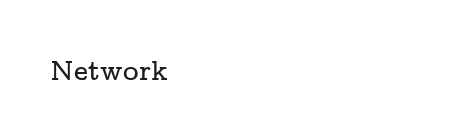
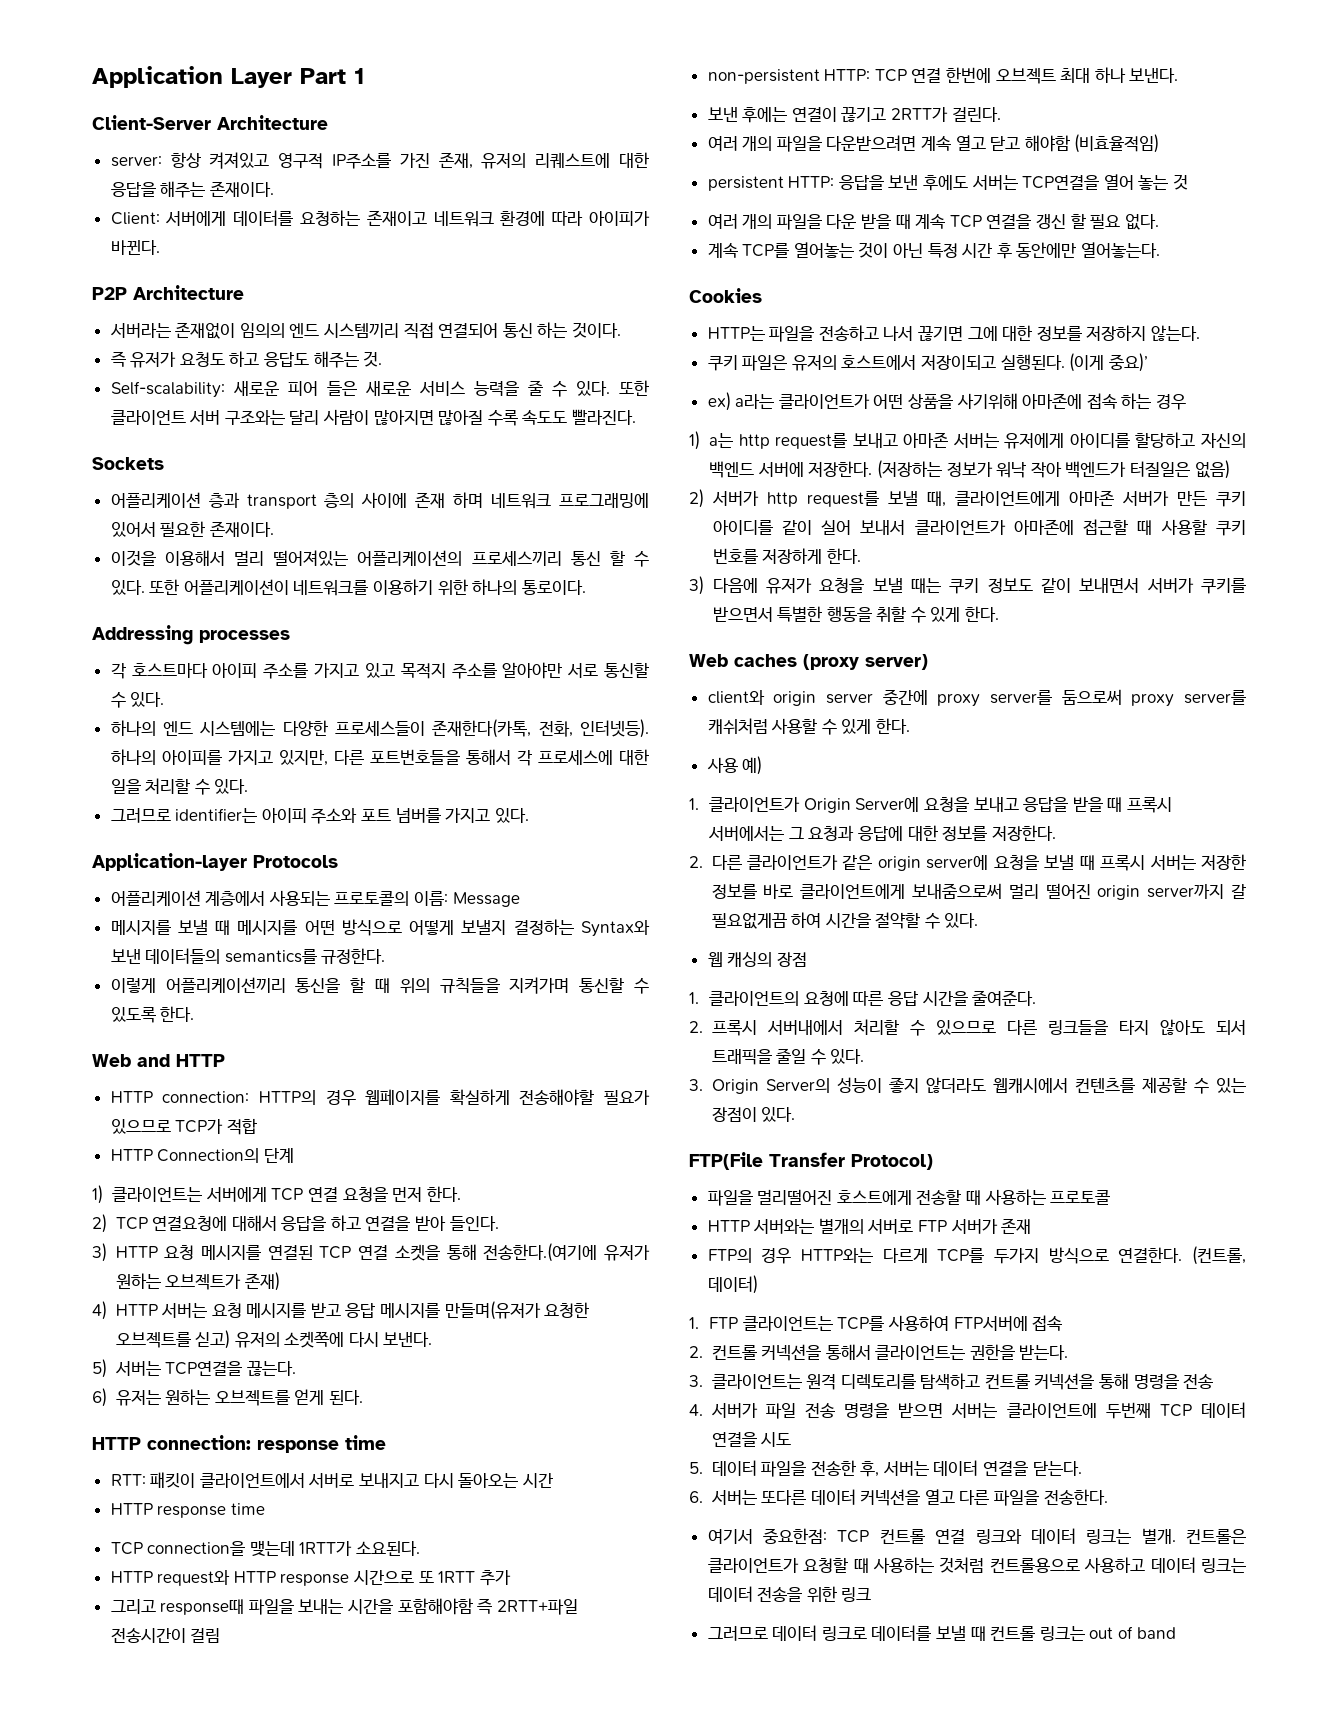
[50,61,168,80] Network -> [92,66,365,88] [92,115,328,130] [110,152,649,169] [110,181,274,198] [110,210,650,227] [110,240,160,255] [92,285,244,300] [109,322,622,339] [110,351,383,368] [110,380,649,398] [110,409,637,426] [92,457,164,470] [110,492,649,509] [110,521,274,537] [110,550,649,567] [110,579,586,596] [92,625,290,645] [110,662,649,679] [110,692,165,708] [110,719,649,738] [110,749,649,766] [110,778,249,795] [110,808,529,824] [92,853,338,871] [110,890,520,907] [110,919,650,937] [110,948,386,964] [110,977,650,994] [110,1006,195,1023] [92,1054,225,1067] [110,1089,650,1106] [110,1118,257,1135] [110,1148,294,1163] [92,1185,461,1204] [92,1214,499,1233] [92,1243,650,1262] [115,1272,280,1291] [92,1301,590,1320] [115,1330,433,1349] [92,1359,296,1378] [92,1388,363,1407] [92,1435,386,1453] [110,1472,553,1488] [110,1503,265,1518] [110,1541,421,1556] [110,1570,511,1586] [110,1598,578,1615] [110,1628,221,1643] [707,67,1179,84] [707,107,1001,123] [707,134,1160,153] [707,174,1189,191] [707,213,1159,230] [707,242,1161,259] [689,288,762,303] [707,325,1201,342] [707,353,1148,372] [707,392,1187,411] [689,431,1246,450] [709,460,1230,479] [689,489,1246,508] [712,519,1246,536] [712,548,861,564] [689,576,1246,595] [712,606,1000,623] [689,654,928,670] [707,689,1246,707] [707,718,911,735] [706,756,763,775] [689,797,1172,813] [708,825,1056,841] [689,854,1246,871] [711,883,1246,900] [711,912,979,929] [707,952,807,967] [689,990,1037,1006] [689,1019,1246,1036] [711,1048,865,1065] [689,1077,1246,1094] [711,1107,796,1122] [689,1152,933,1170] [707,1189,1111,1206] [707,1218,1032,1234] [707,1246,1246,1265] [707,1275,758,1294] [689,1315,1063,1331] [689,1344,1069,1361] [689,1373,1214,1390] [689,1402,1246,1419] [711,1432,792,1447] [689,1460,1082,1477] [689,1489,1108,1506] [707,1528,1246,1544] [707,1557,1246,1573] [707,1586,872,1603] [707,1625,1176,1641] Application Layer Part 1 // Client-Server Architecture // server: 항상 켜져있고 영구적 IP주소를 가진 존재, 유저의 리퀘스트에 대한 응답을 해주는 존재이다. // Client: 서버에게 데이터를 요청하는 존재이고 네트워크 환경에 따라 아이피가 바뀐다. // P2P Architecture // 서버라는 존재없이 임의의 엔드 시스템끼리 직접 연결되어 통신 하는 것이다. // 즉 유저가 요청도 하고 응답도 해주는 것. // Self-scalability: 새로운 피어 들은 새로운 서비스 능력을 줄 수 있다. 또한 클라이언트 서버 구조와는 달리 사람이 많아지면 많아질 수록 속도도 빨라진다. // Sockets // 어플리케이션 층과 transport 층의 사이에 존재 하며 네트워크 프로그래밍에 있어서 필요한 존재이다. // 이것을 이용해서 멀리 떨어져있는 어플리케이션의 프로세스끼리 통신 할 수 있다. 또한 어플리케이션이 네트워크를 이용하기 위한 하나의 통로이다. // Addressing processes // 각 호스트마다 아이피 주소를 가지고 있고 목적지 주소를 알아야만 서로 통신할 수 있다. // 하나의 엔드 시스템에는 다양한 프로세스들이 존재한다(카톡, 전화, 인터넷등). 하나의 아이피를 가지고 있지만, 다른 포트번호들을 통해서 각 프로세스에 대한 일을 처리할 수 있다. // 그러므로 identifier는 아이피 주소와 포트 넘버를 가지고 있다. // Application-layer Protocols // 어플리케이션 계층에서 사용되는 프로토콜의 이름: Message // 메시지를 보낼 때 메시지를 어떤 방식으로 어떻게 보낼지 결정하는 Syntax와 보낸 데이터들의 semantics를 규정한다. // 이렇게 어플리케이션끼리 통신을 할 때 위의 규칙들을 지켜가며 통신할 수 있도록 한다. // Web and HTTP // HTTP connection: HTTP의 경우 웹페이지를 확실하게 전송해야할 필요가 있으므로 TCP가 적합 // HTTP Connection의 단계 // 1) 클라이언트는 서버에게 TCP 연결 요청을 먼저 한다. // 2) TCP 연결요청에 대해서 응답을 하고 연결을 받아 들인다. // 3) HTTP 요청 메시지를 연결된 TCP 연결 소켓을 통해 전송한다.(여기에 유저가 원하는 오브젝트가 존재) // 4) HTTP 서버는 요청 메시지를 받고 응답 메시지를 만들며(유저가 요청한 오브젝트를 싣고) 유저의 소켓쪽에 다시 보낸다. // 5) 서버는 TCP연결을 끊는다. // 6) 유저는 원하는 오브젝트를 얻게 된다. // HTTP connection: response time // RTT: 패킷이 클라이언트에서 서버로 보내지고 다시 돌아오는 시간 // HTTP response time // TCP connection을 맺는데 1RTT가 소요된다. // HTTP request와 HTTP response 시간으로 또 1RTT 추가 // 그리고 response때 파일을 보내는 시간을 포함해야함 즉 2RTT+파일 전송시간이 걸림 // non-persistent HTTP: TCP 연결 한번에 오브젝트 최대 하나 보낸다. // 보낸 후에는 연결이 끊기고 2RTT가 걸린다. // 여러 개의 파일을 다운받으려면 계속 열고 닫고 해야함 (비효율적임) // persistent HTTP: 응답을 보낸 후에도 서버는 TCP연결을 열어 놓는 것 // 여러 개의 파일을 다운 받을 때 계속 TCP 연결을 갱신 할 필요 없다. // 계속 TCP를 열어놓는 것이 아닌 특정 시간 후 동안에만 열어놓는다. // Cookies // HTTP는 파일을 전송하고 나서 끊기면 그에 대한 정보를 저장하지 않는다. // 쿠키 파일은 유저의 호스트에서 저장이되고 실행된다. (이게 중요)’ // ex) a라는 클라이언트가 어떤 상품을 사기위해 아마존에 접속 하는 경우 // 1) a는 http request를 보내고 아마존 서버는 유저에게 아이디를 할당하고 자신의 백엔드 서버에 저장한다. (저장하는 정보가 워낙 작아 백엔드가 터질일은 없음) // 2) 서버가 http request를 보낼 때, 클라이언트에게 아마존 서버가 만든 쿠키 아이디를 같이 실어 보내서 클라이언트가 아마존에 접근할 때 사용할 쿠키 번호를 저장하게 한다. // 3) 다음에 유저가 요청을 보낼 때는 쿠키 정보도 같이 보내면서 서버가 쿠키를 받으면서 특별한 행동을 취할 수 있게 한다. // Web caches (proxy server) // client와 origin server 중간에 proxy server를 둠으로써 proxy server를 캐쉬처럼 사용할 수 있게 한다. // 사용 예) // 1. 클라이언트가 Origin Server에 요청을 보내고 응답을 받을 때 프록시 서버에서는 그 요청과 응답에 대한 정보를 저장한다. // 2. 다른 클라이언트가 같은 origin server에 요청을 보낼 때 프록시 서버는 저장한 정보를 바로 클라이언트에게 보내줌으로써 멀리 떨어진 origin server까지 갈 필요없게끔 하여 시간을 절약할 수 있다. // 웹 캐싱의 장점 // 1. 클라이언트의 요청에 따른 응답 시간을 줄여준다. // 2. 프록시 서버내에서 처리할 수 있으므로 다른 링크들을 타지 않아도 되서 트래픽을 줄일 수 있다. // 3. Origin Server의 성능이 좋지 않더라도 웹캐시에서 컨텐츠를 제공할 수 있는 장점이 있다. // FTP(File Transfer Protocol) // 파일을 멀리떨어진 호스트에게 전송할 때 사용하는 프로토콜 // HTTP 서버와는 별개의 서버로 FTP 서버가 존재 // FTP의 경우 HTTP와는 다르게 TCP를 두가지 방식으로 연결한다. (컨트롤, 데이터) // 1. FTP 클라이언트는 TCP를 사용하여 FTP서버에 접속 // 2. 컨트롤 커넥션을 통해서 클라이언트는 권한을 받는다. // 3. 클라이언트는 원격 디렉토리를 탐색하고 컨트롤 커넥션을 통해 명령을 전송 // 4. 서버가 파일 전송 명령을 받으면 서버는 클라이언트에 두번째 TCP 데이터 연결을 시도 // 5. 데이터 파일을 전송한 후, 서버는 데이터 연결을 닫는다. // 6. 서버는 또다른 데이터 커넥션을 열고 다른 파일을 전송한다. // 여기서 중요한점: TCP 컨트롤 연결 링크와 데이터 링크는 별개. 컨트롤은 클라이언트가 요청할 때 사용하는 것처럼 컨트롤용으로 사용하고 데이터 링크는 데이터 전송을 위한 링크 // 그러므로 데이터 링크로 데이터를 보낼 때 컨트롤 링크는 out of band

